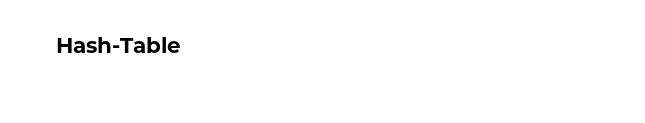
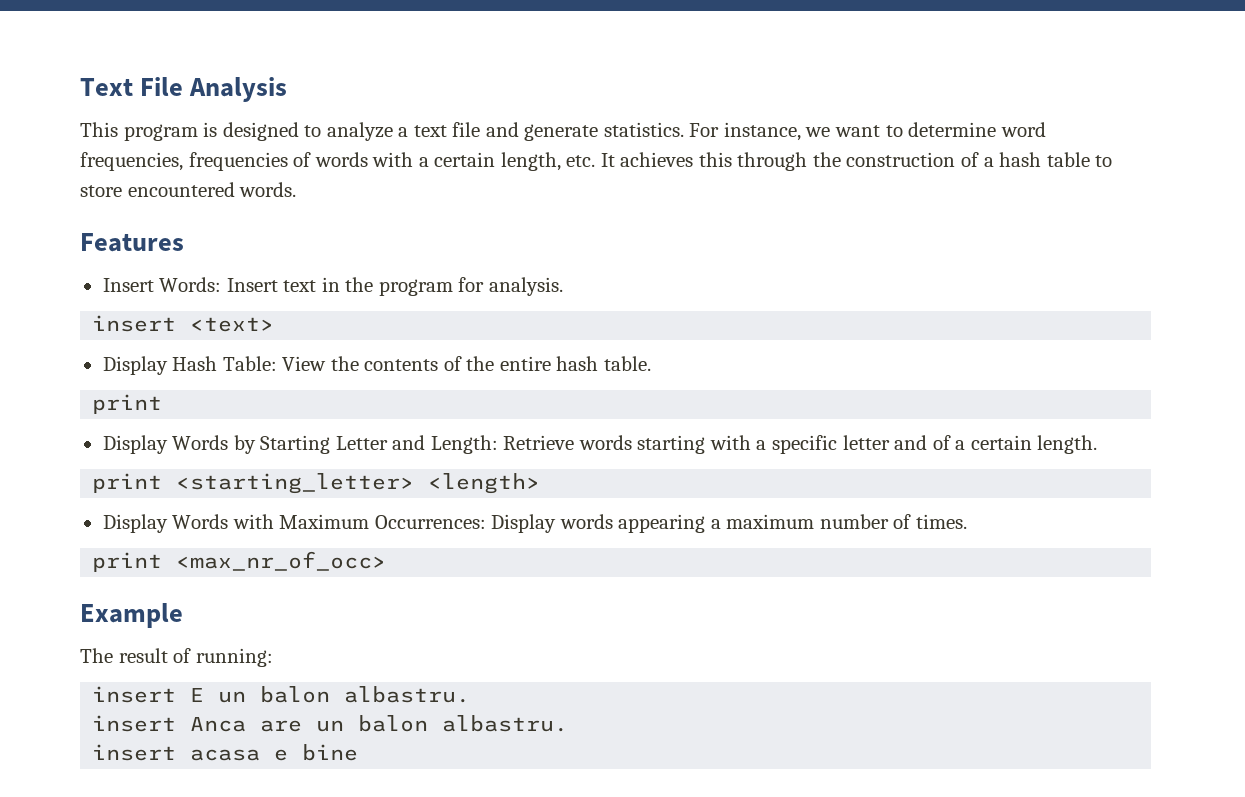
[56,37,181,53] Hash-Table -> [80,77,288,102] [80,122,1046,141] [80,152,1113,171] [80,182,297,197] [80,233,184,252] [102,277,563,296] [92,315,275,332] [102,356,651,375] [92,394,163,414] [102,435,1098,454] [92,473,541,494] [102,514,967,533] [92,551,387,572] [80,603,183,628] [80,648,273,667] [92,686,471,703] [92,715,569,732] [92,744,359,761] Text File Analysis // This program is designed to analyze a text file and generate statistics. For instance, we want to determine word frequencies, frequencies of words with a certain length, etc. It achieves this through the construction of a hash table to store encountered words. // Features // Insert Words: Insert text in the program for analysis. // insert <text> // Display Hash Table: View the contents of the entire hash table. // print // Display Words by Starting Letter and Length: Retrieve words starting with a specific letter and of a certain length. // print <starting_letter> <length> // Display Words with Maximum Occurrences: Display words appearing a maximum number of times. // print <max_nr_of_occ> // Example // The result of running: // insert E un balon albastru. // insert Anca are un balon albastru. // insert acasa e bine

